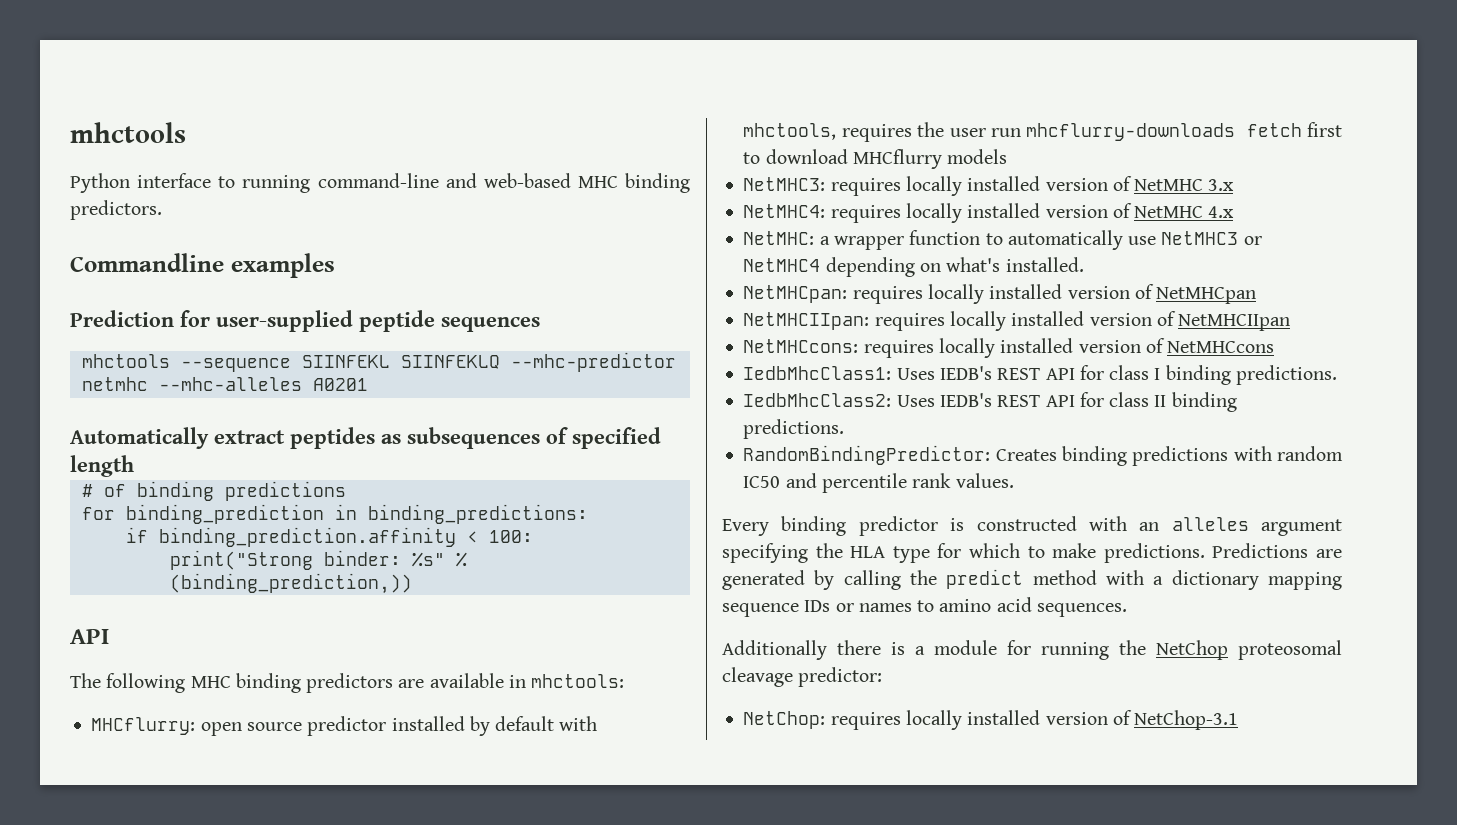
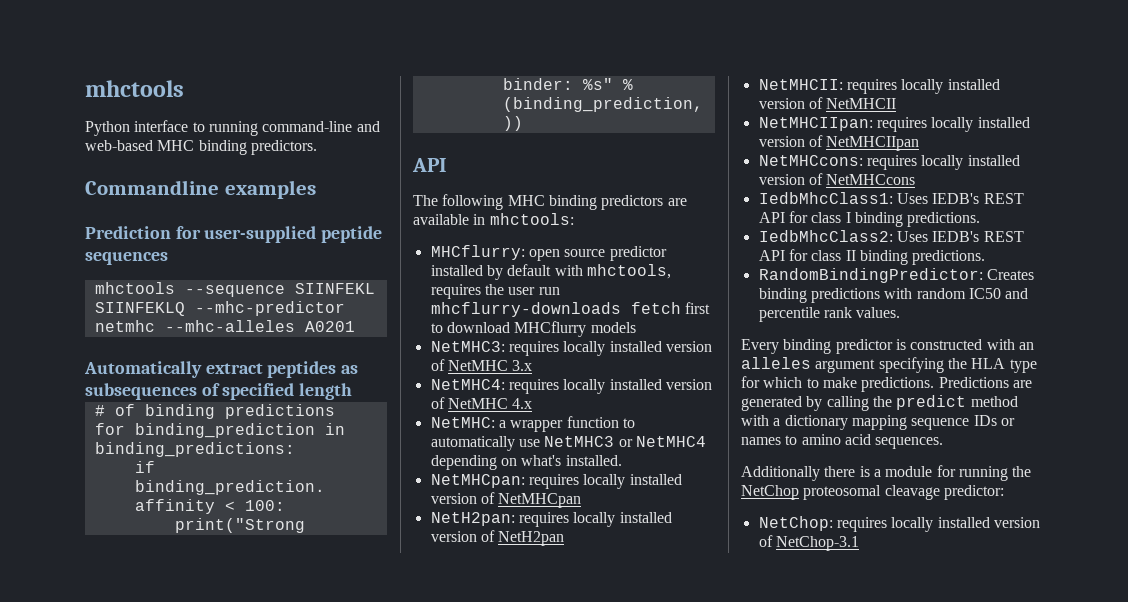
(1257, 295) none -> [430,512,672,527] [430,530,565,546] [758,79,1000,94] [758,97,897,109] // NetH2pan: requires locally installed version of NetH2pan // NetMHCII: requires locally installed version of NetMHCII

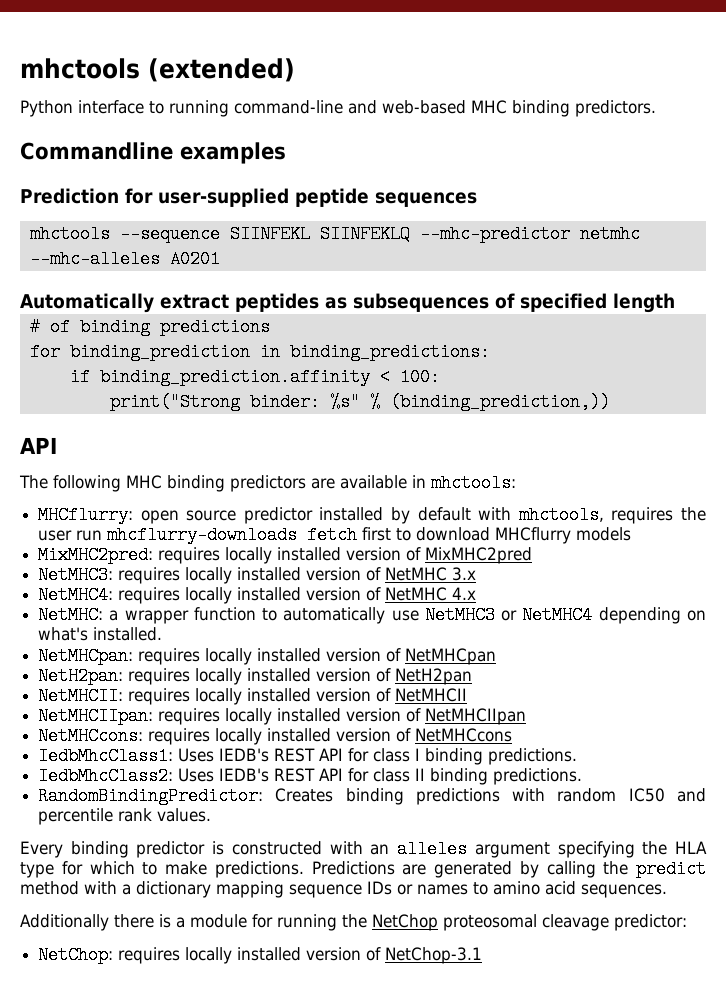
[85,80,184,97] mhctools -> [20,58,295,82] mhctools (extended)
(636, 327) none -> [38,546,533,564] // MixMHC2pred: requires locally installed version of MixMHC2pred

